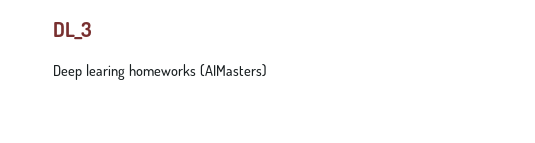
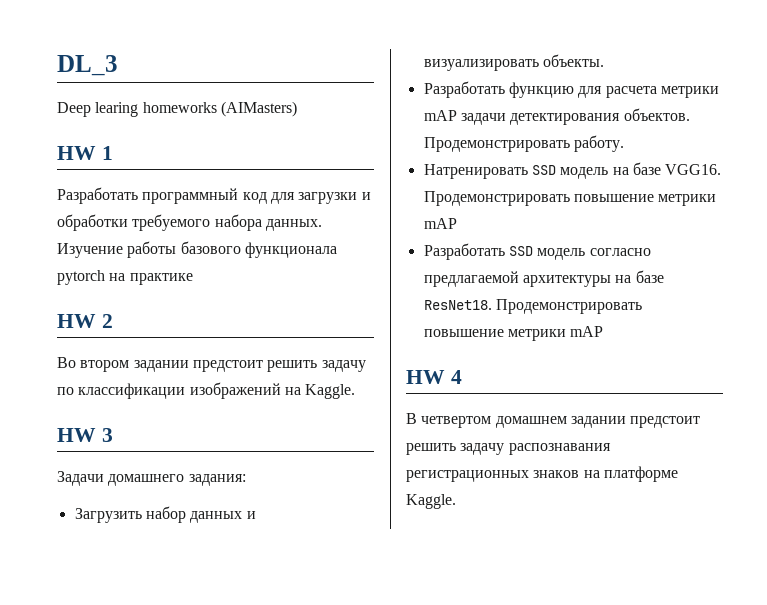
(267, 70) none -> [57,146,113,160] [57,187,371,204] [57,214,322,231] [57,241,337,258] [57,270,193,285] [57,314,113,328] [57,357,366,372] [57,382,356,399] [57,428,113,442] [57,471,246,486] [74,506,256,523] [423,54,604,71] [423,81,719,98] [423,108,690,125] [423,135,624,152] [423,162,722,179] [423,191,717,206] [423,218,457,229] [423,243,651,260] [423,270,664,287] [423,299,642,314] [423,326,604,341] [406,370,462,384] [406,413,701,428] [406,443,611,455] [406,466,678,482] [406,494,456,509] // HW 1 // Разработать программный код для загрузки и обработки требуемого набора данных. Изучение работы базового функционала pytorch на практике // HW 2 // Во втором задании предстоит решить задачу по классификации изображений на Kaggle. // HW 3 // Задачи домашнего задания: // Загрузить набор данных и визуализировать объекты. // Разработать функцию для расчета метрики mAP задачи детектирования объектов. Продемонстрировать работу. // Натренировать SSD модель на базе VGG16. Продемонстрировать повышение метрики mAP // Разработать SSD модель согласно предлагаемой архитектуры на базе ResNet18. Продемонстрировать повышение метрики mAP // HW 4 // В четвертом домашнем задании предстоит решить задачу распознавания регистрационных знаков на платформе Kaggle.

